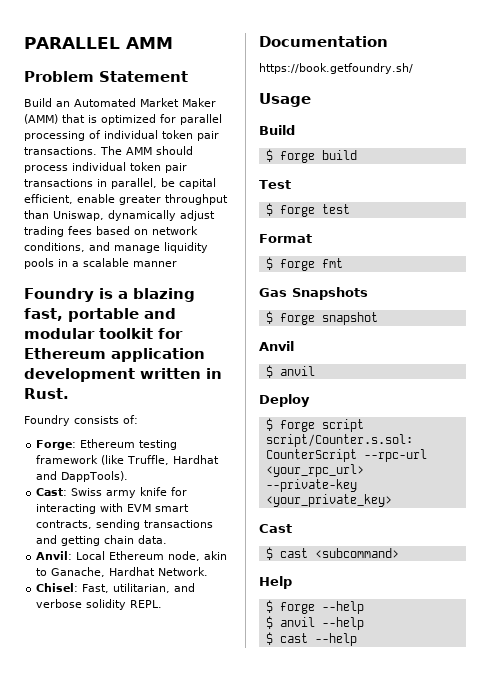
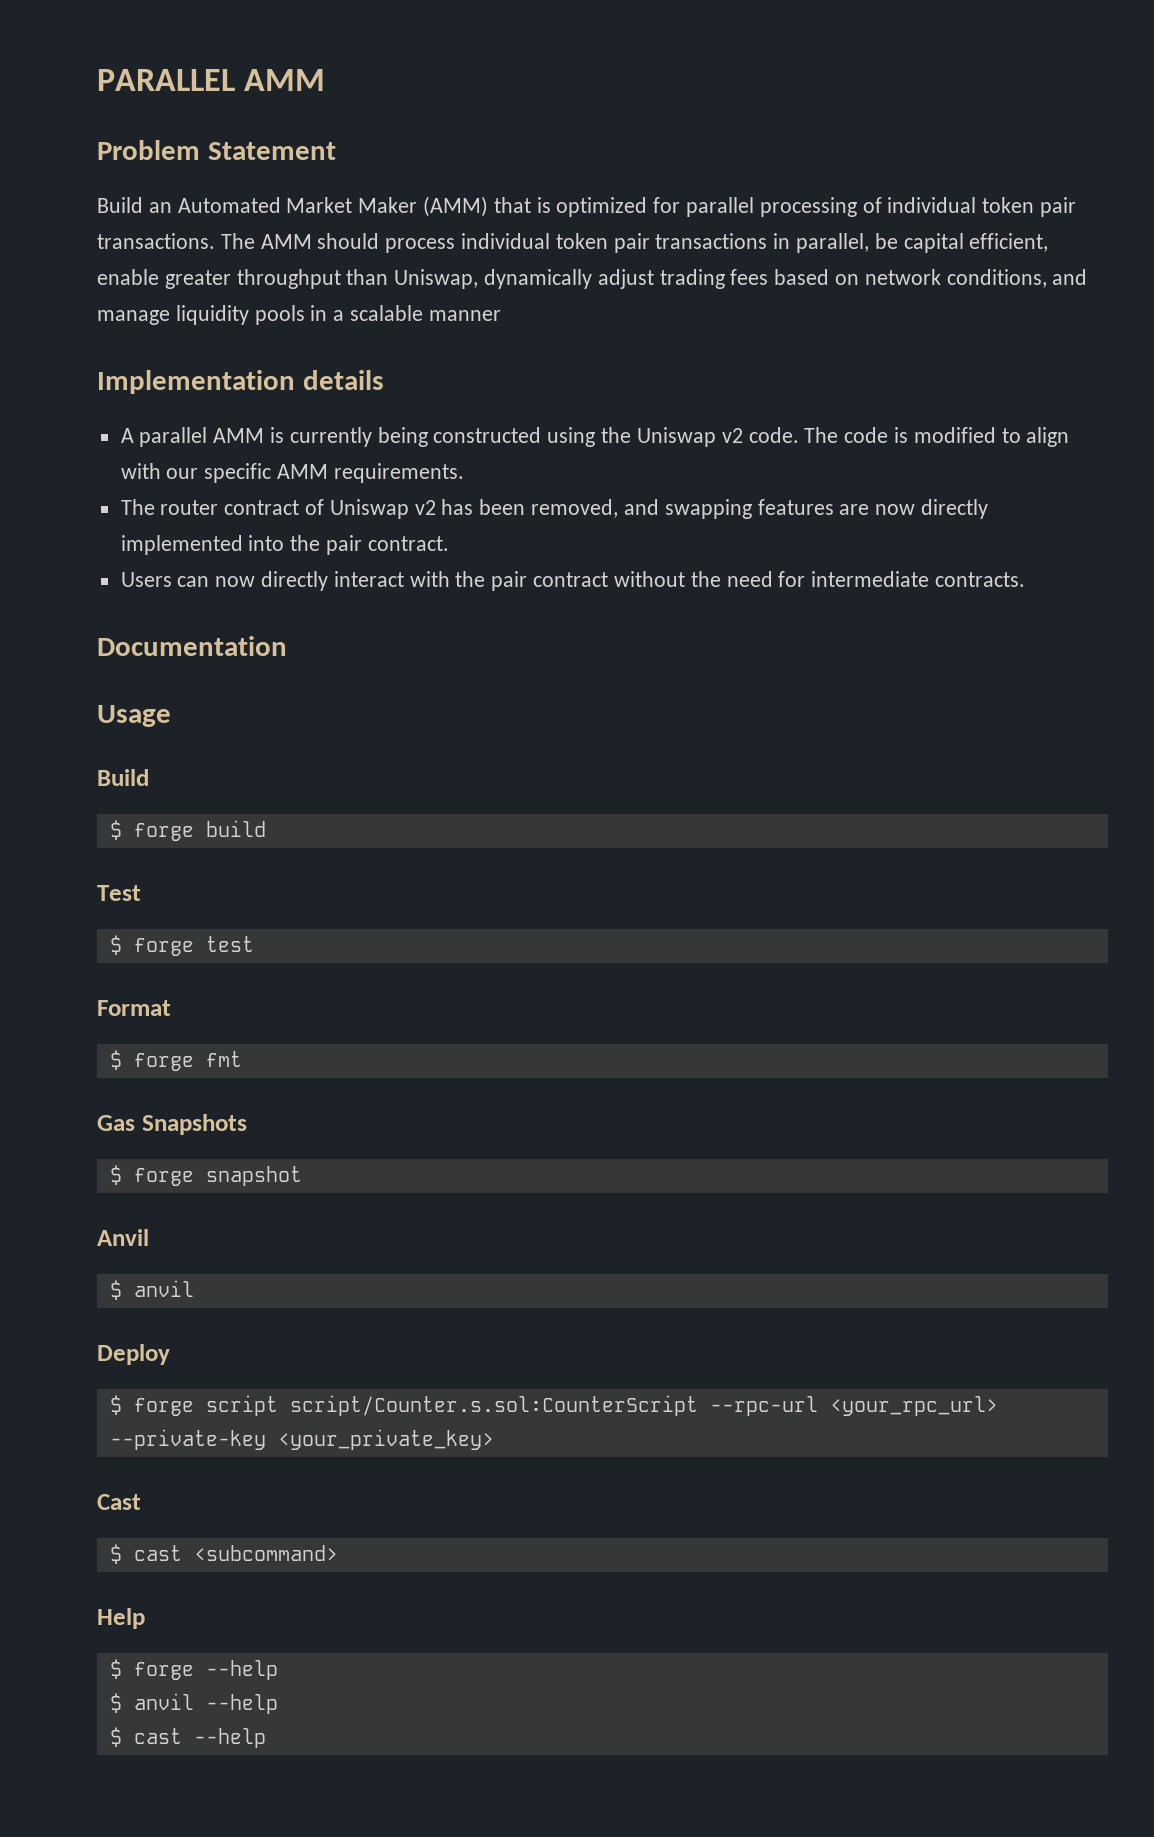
[24,288,195,302] [24,308,176,322] [24,328,183,339] [24,348,205,362] [24,368,222,382] [24,388,69,399] [24,415,138,426] [36,439,178,450] [36,455,220,465] [36,471,129,482] [36,487,188,498] [36,503,190,514] [36,519,214,530] [36,535,168,546] [36,551,228,561] [36,567,209,577] [36,583,196,593] [36,599,163,610] Foundry is a blazing fast, portable and modular toolkit for Ethereum application development written in Rust. // Foundry consists of: // Forge: Ethereum testing framework (like Truffle, Hardhat and DappTools). // Cast: Swiss army knife for interacting with EVM smart contracts, sending transactions and getting chain data. // Anvil: Local Ethereum node, akin to Ganache, Hardhat Network. // Chisel: Fast, utilitarian, and verbose solidity REPL. -> [97,370,384,394] [120,427,1070,447] [120,463,464,483] [120,499,988,519] [120,535,449,555] [120,571,1025,591] Implementation details // A parallel AMM is currently being constructed using the Uniswap v2 code. The code is modified to align with our specific AMM requirements. // The router contract of Uniswap v2 has been removed, and swapping features are now directly implemented into the pair contract. // Users can now directly interact with the pair contract without the need for intermediate contracts.
[259,63,413,74] // https://book.getfoundry.sh/ -> (287, 646) none

